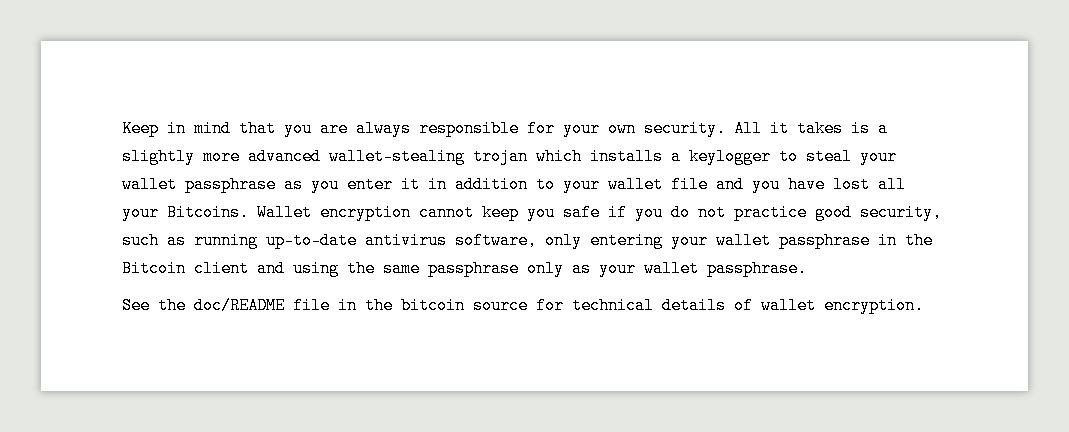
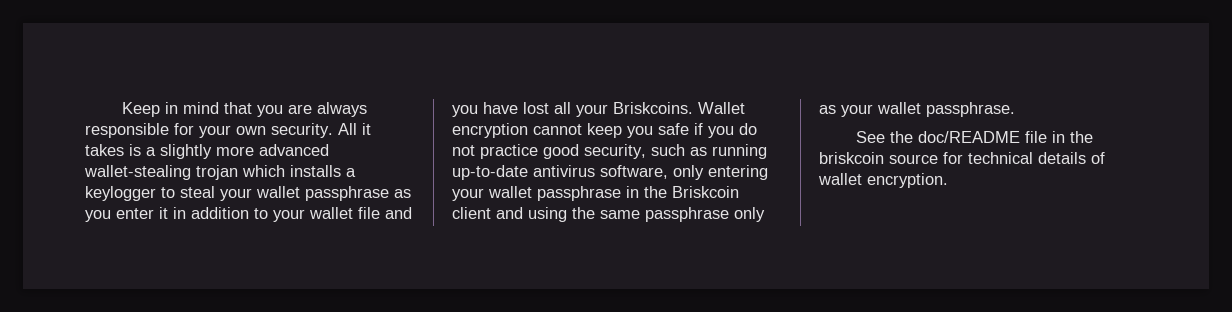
[167,204,249,221] Bitcoins. -> [613,102,693,114] Briskcoins.
[122,260,186,277] Bitcoin -> [672,186,739,198] Briskcoin
[401,297,465,314] bitcoin -> [819,152,884,164] briskcoin

